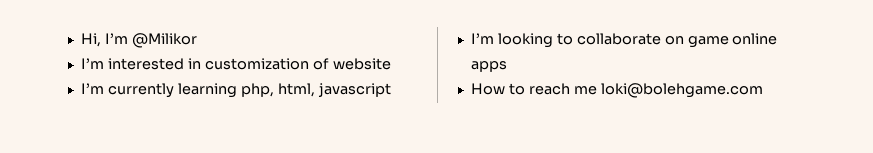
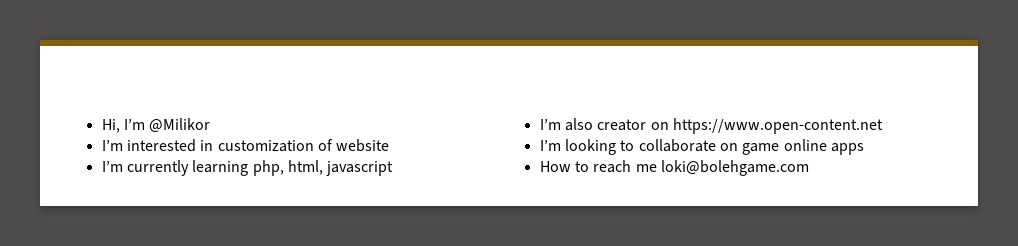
(391, 90) none -> [539,118,883,134] // I’m also creator on https://www.open-content.net

